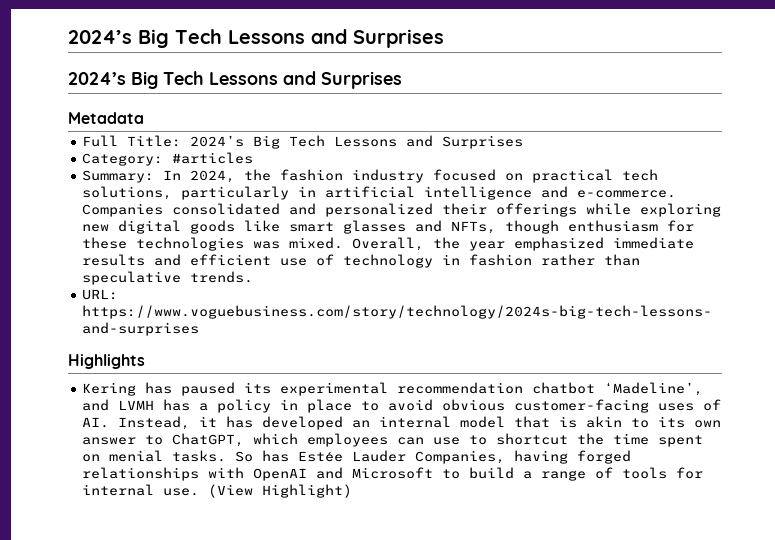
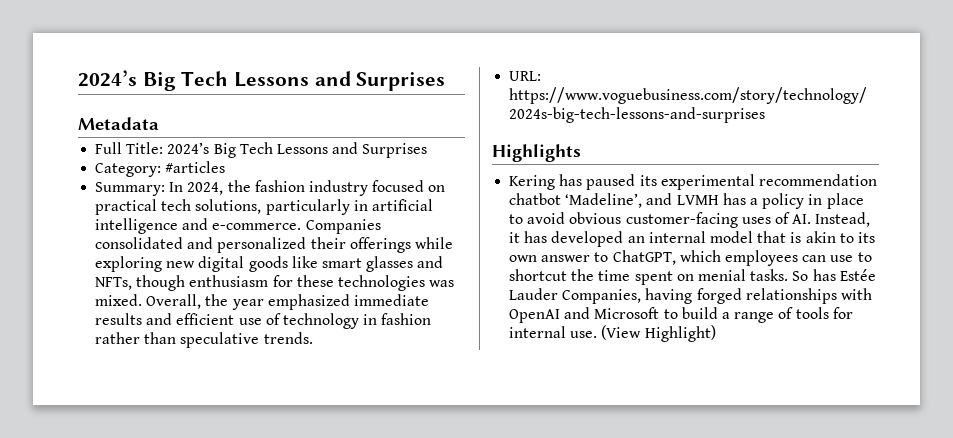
[68,29,444,48] [68,71,402,89] 2024’s Big Tech Lessons and Surprises // 2024’s Big Tech Lessons and Surprises -> [78,70,446,91] 2024’s Big Tech Lessons and Surprises

